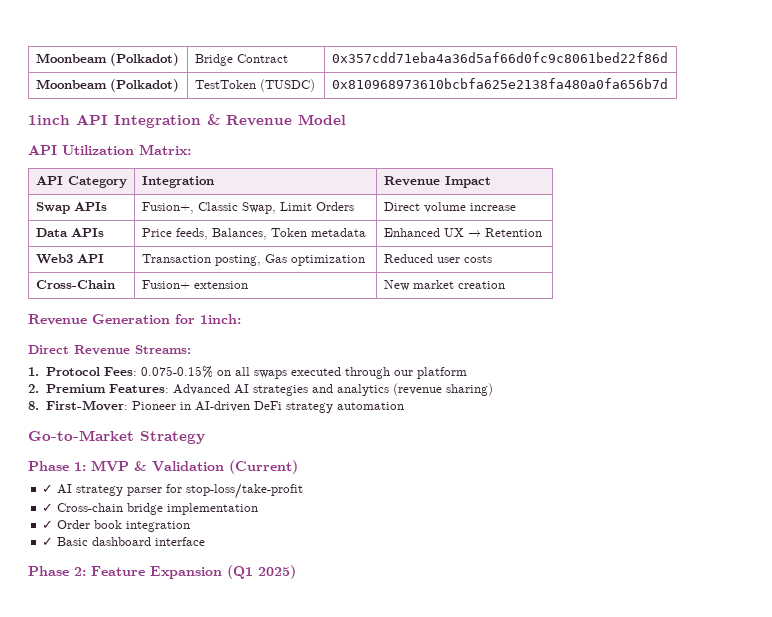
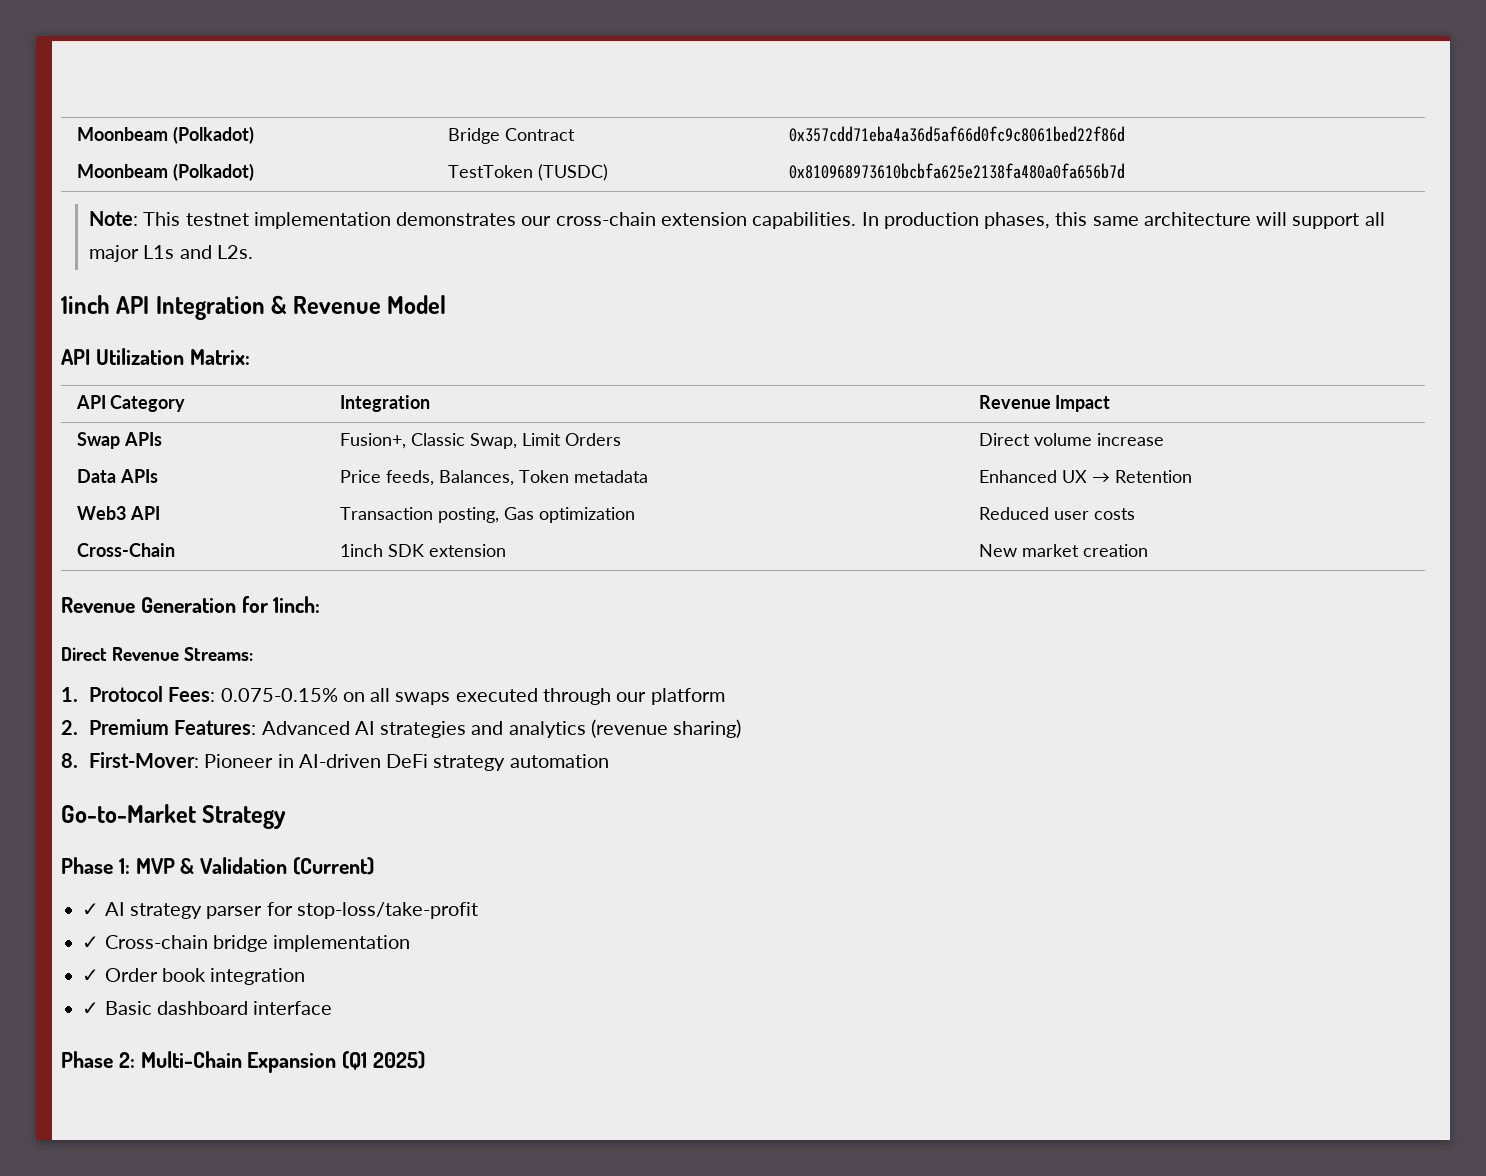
(668, 83) none -> [89,211,1385,229] [89,245,253,262] // Note: This testnet implementation demonstrates our cross-chain extension capabilities. In production phases, this same architecture will support all major L1s and L2s.
[141,280,190,289] Fusion+ -> [339,544,424,557] 1inch SDK
[91,566,145,576] Feature -> [140,1051,242,1068] Multi-Chain

